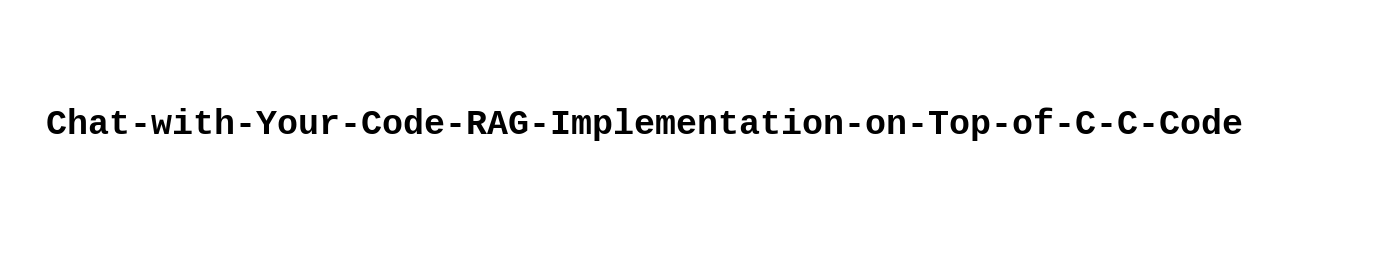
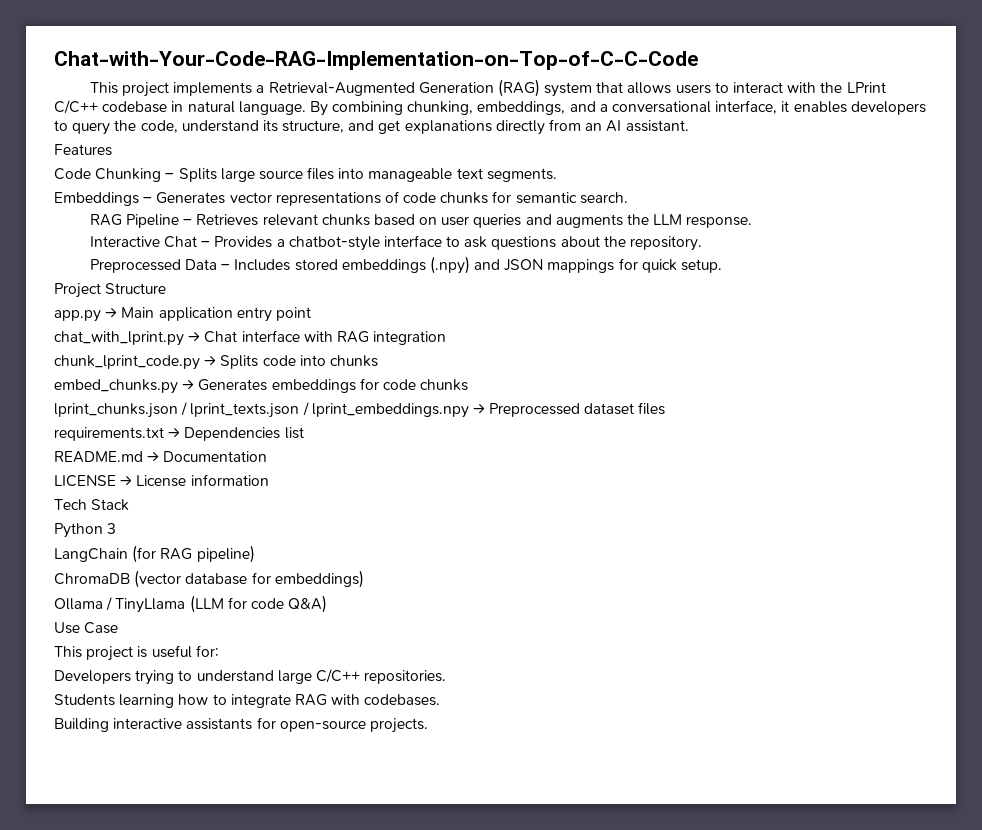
(1243, 124) none -> [89,79,886,97] [54,100,926,116] [54,119,689,135] [54,144,112,156] [54,167,557,182] [54,191,628,206] [89,214,753,228] [89,235,703,251] [89,256,723,274] [54,283,167,298] [54,307,311,322] [54,330,447,346] [54,355,378,370] [54,378,469,394] [54,402,666,418] [54,427,304,441] [54,451,268,463] [54,474,269,487] [54,499,130,511] [54,523,117,538] [54,545,255,563] [54,570,364,588] [54,595,328,613] [54,622,119,634] [54,645,219,661] [54,669,447,685] [54,694,441,708] [54,717,428,733] // This project implements a Retrieval-Augmented Generation (RAG) system that allows users to interact with the LPrint C/C++ codebase in natural language. By combining chunking, embeddings, and a conversational interface, it enables developers to query the code, understand its structure, and get explanations directly from an AI assistant. // Features // Code Chunking – Splits large source files into manageable text segments. // Embeddings – Generates vector representations of code chunks for semantic search. // RAG Pipeline – Retrieves relevant chunks based on user queries and augments the LLM response. // Interactive Chat – Provides a chatbot-style interface to ask questions about the repository. // Preprocessed Data – Includes stored embeddings (.npy) and JSON mappings for quick setup. // Project Structure // app.py → Main application entry point // chat_with_lprint.py → Chat interface with RAG integration // chunk_lprint_code.py → Splits code into chunks // embed_chunks.py → Generates embeddings for code chunks // lprint_chunks.json / lprint_texts.json / lprint_embeddings.npy → Preprocessed dataset files // requirements.txt → Dependencies list // README.md → Documentation // LICENSE → License information // Tech Stack // Python 3 // LangChain (for RAG pipeline) // ChromaDB (vector database for embeddings) // Ollama / TinyLlama (LLM for code Q&A) // Use Case // This project is useful for: // Developers trying to understand large C/C++ repositories. // Students learning how to integrate RAG with codebases. // Building interactive assistants for open-source projects.

